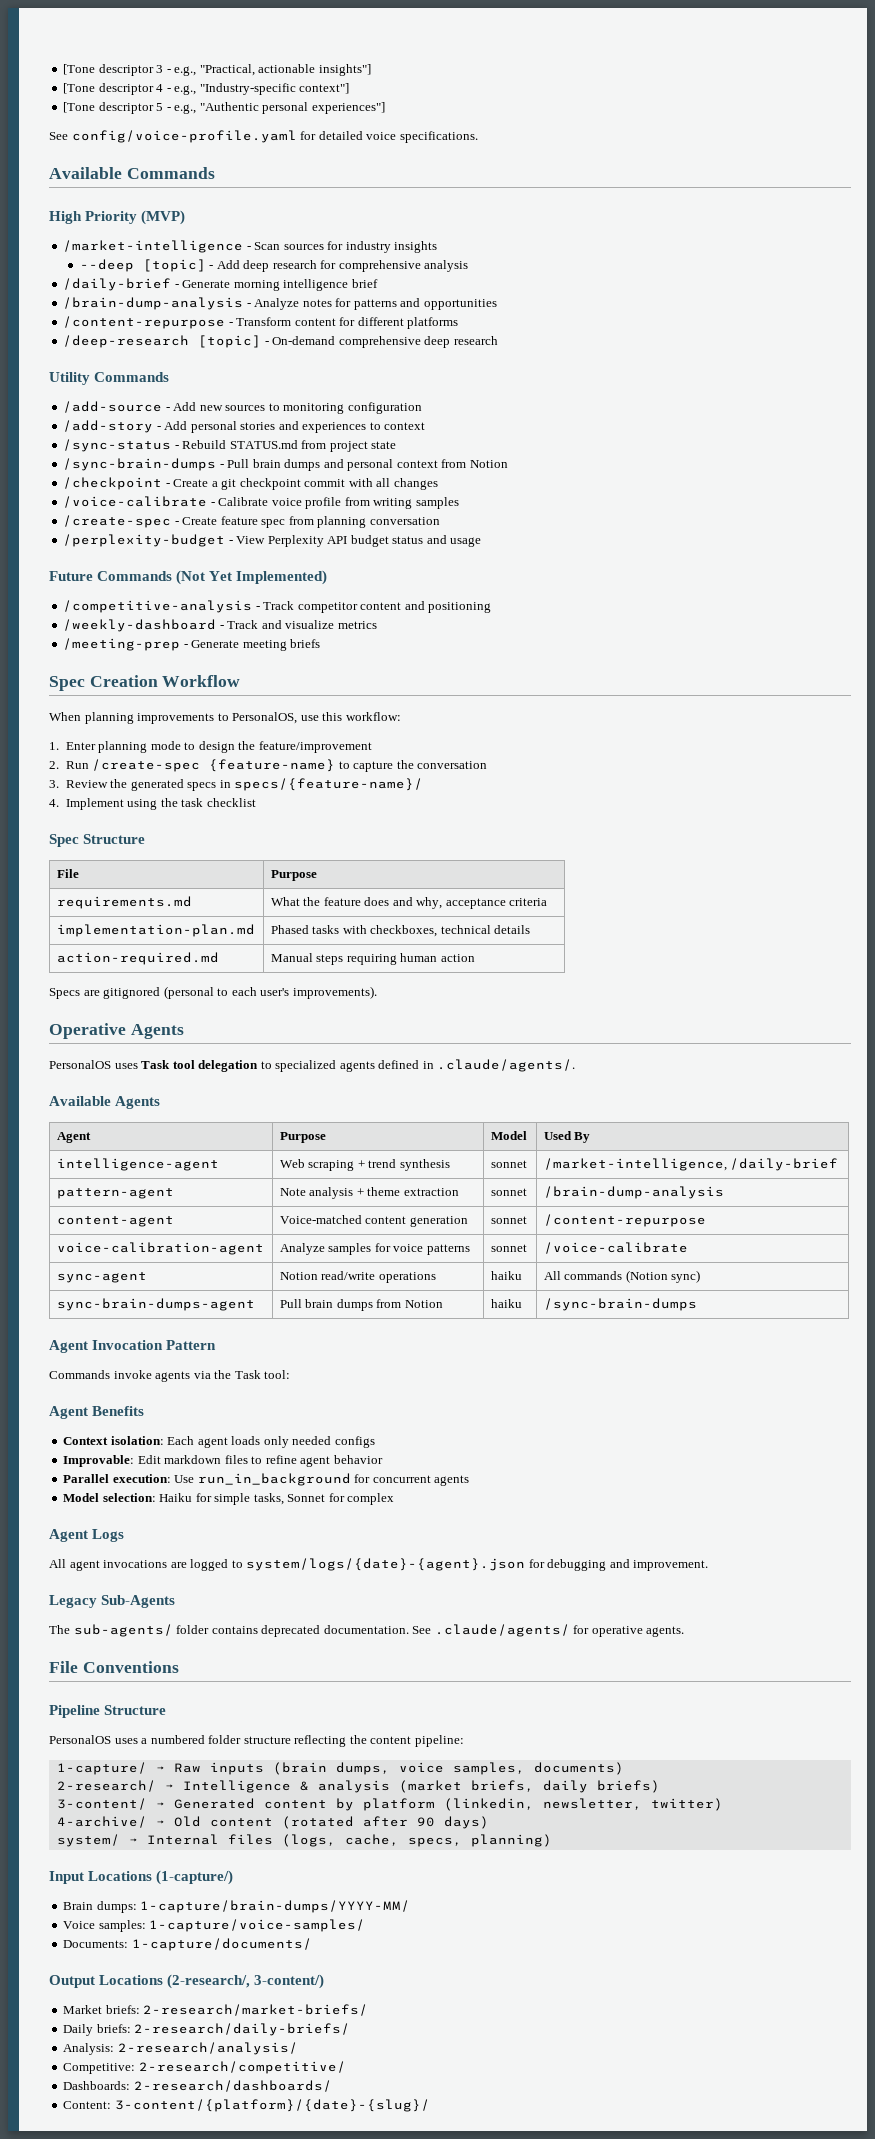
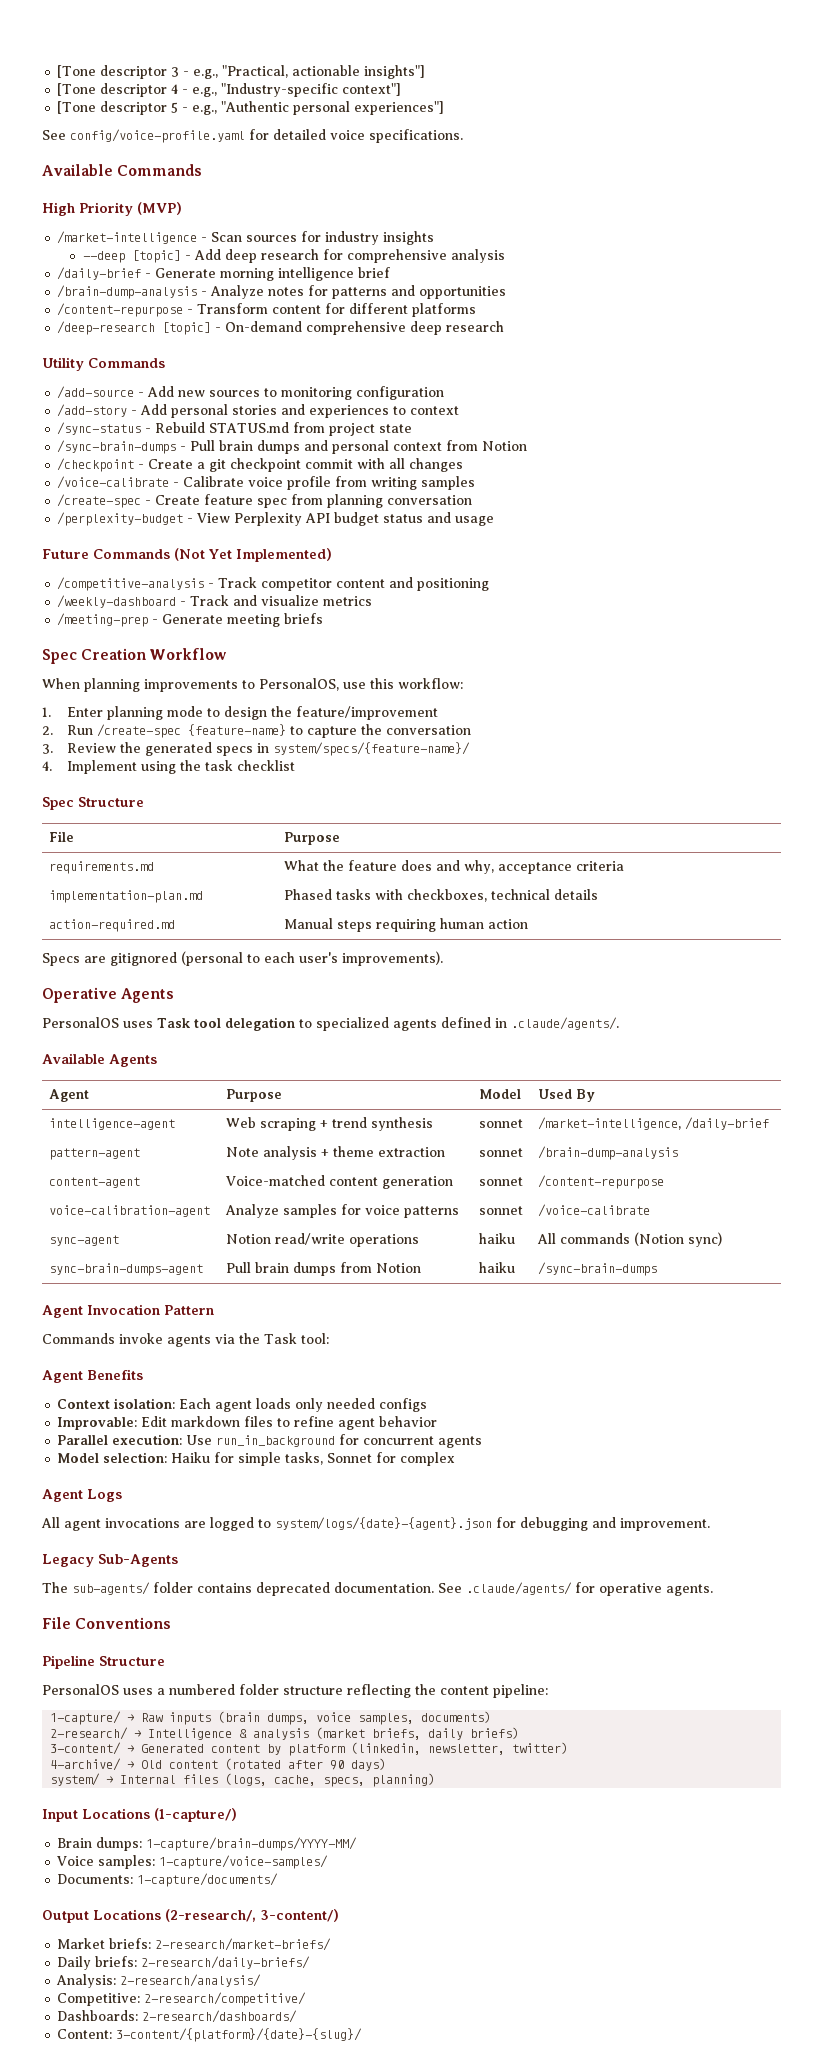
[234,778,424,791] specs/{feature-name}/ -> [273,742,471,756] system/specs/{feature-name}/

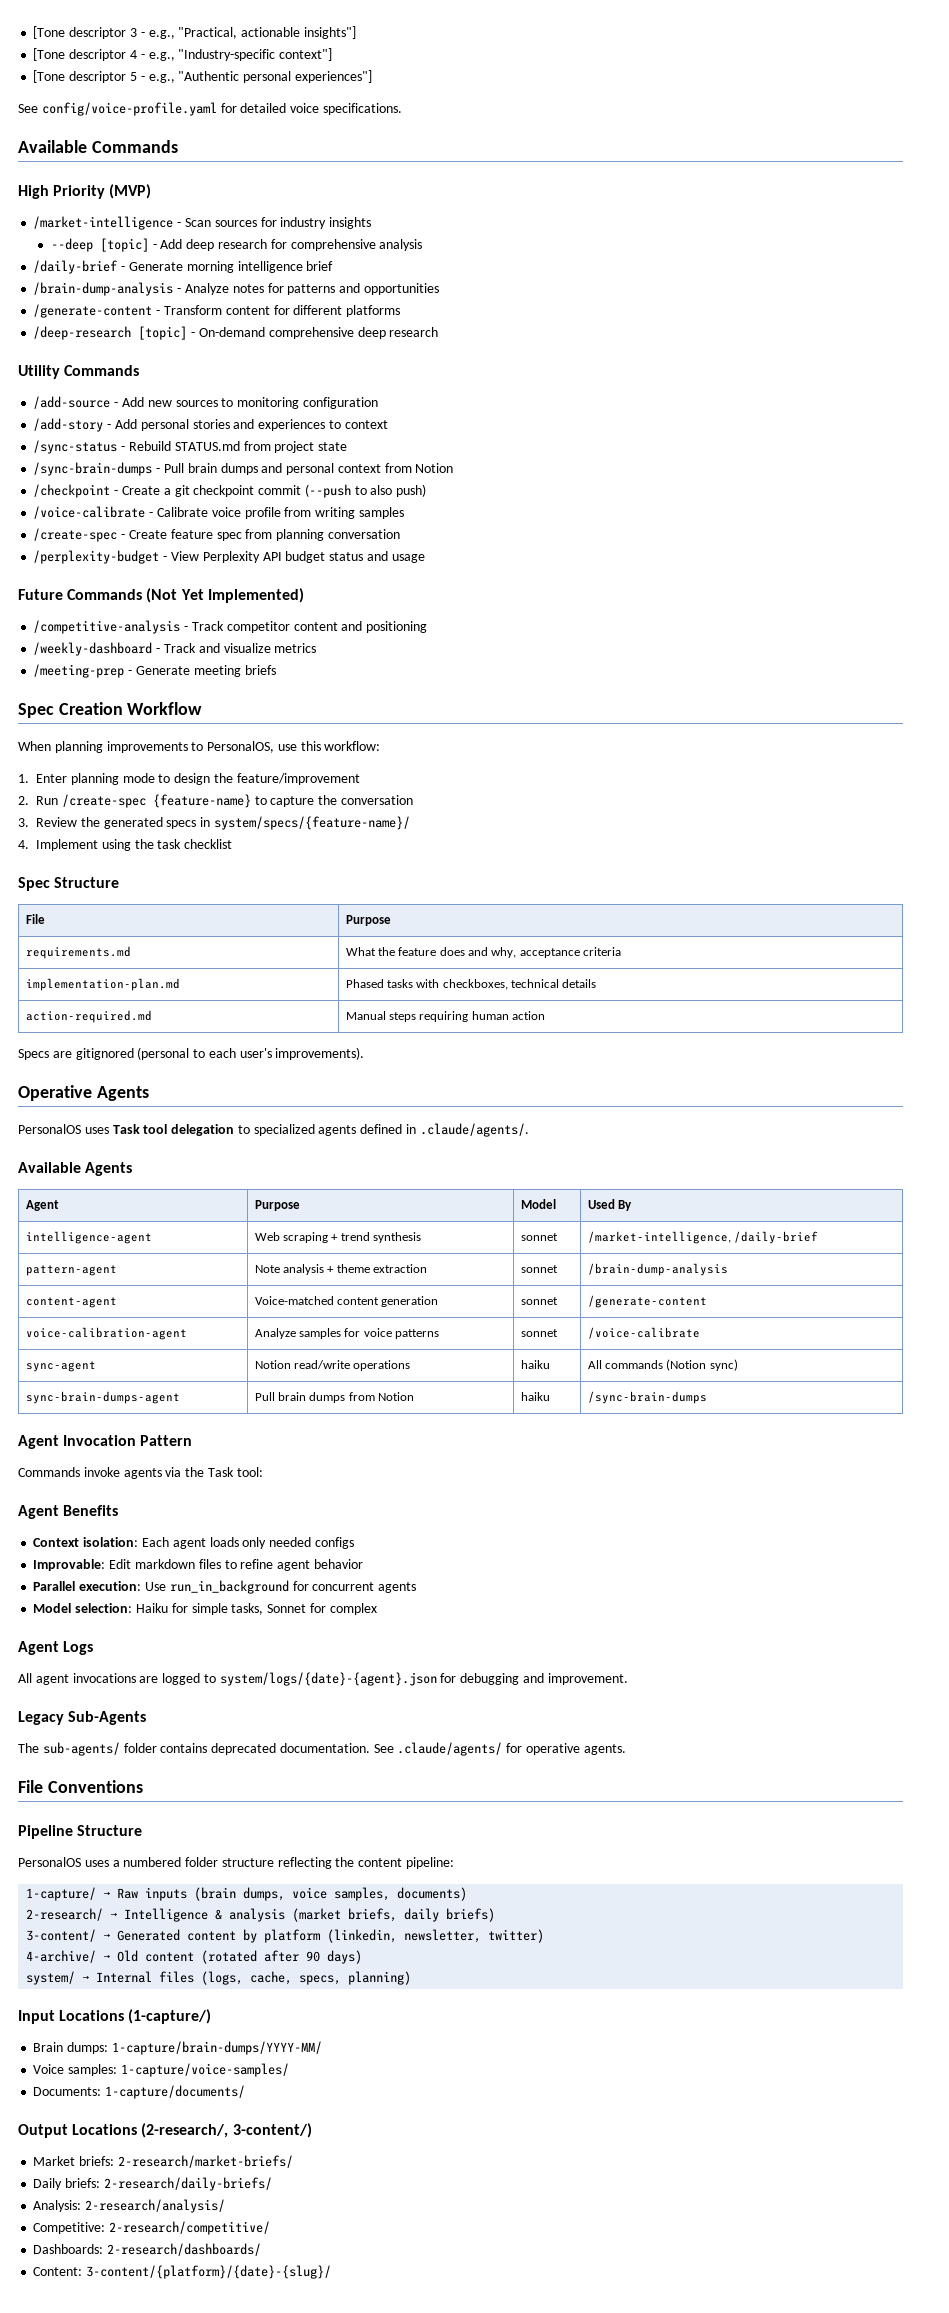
[57,303,184,317] /content-repurpose -> [33,304,153,318] /generate-content
[357,458,464,472] with all changes -> [304,484,427,498] (--push to also push)
[537,1175,664,1189] /content-repurpose -> [587,1295,707,1308] /generate-content

